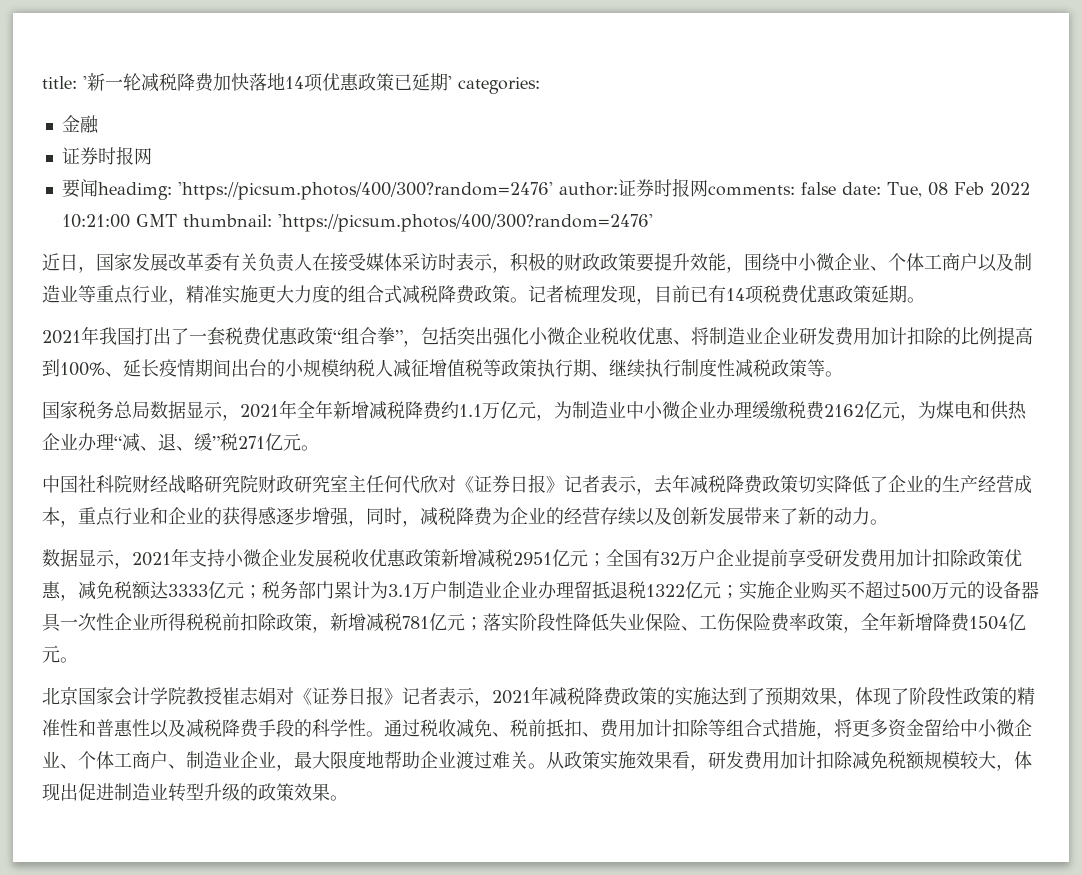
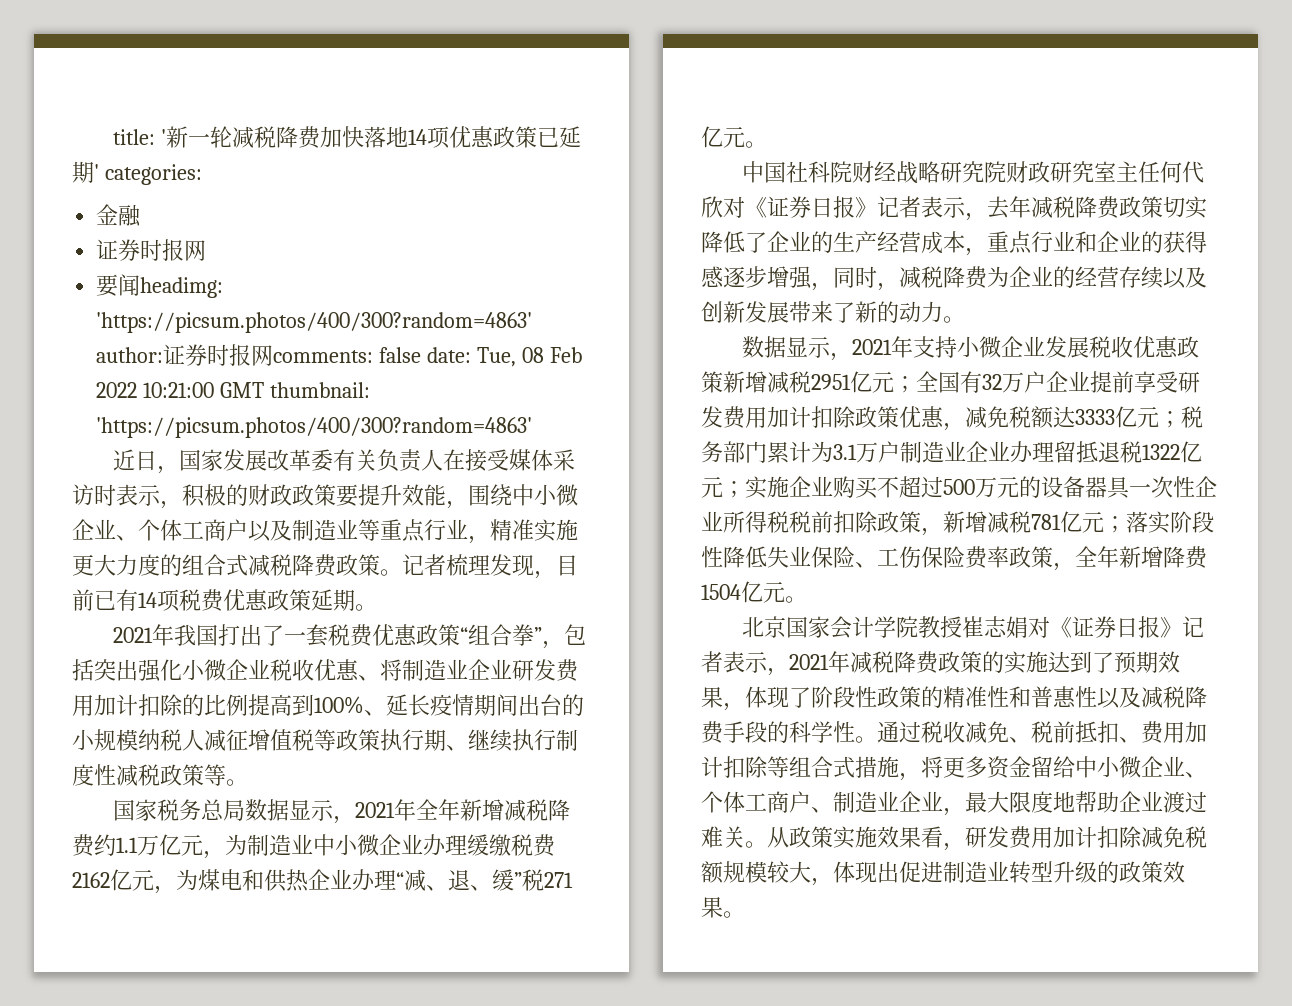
[177,182,553,200] 'https://picsum.photos/400/300?random=2476' -> [96,312,533,333] 'https://picsum.photos/400/300?random=4863'
[277,214,653,232] 'https://picsum.photos/400/300?random=2476' -> [96,417,533,438] 'https://picsum.photos/400/300?random=4863'

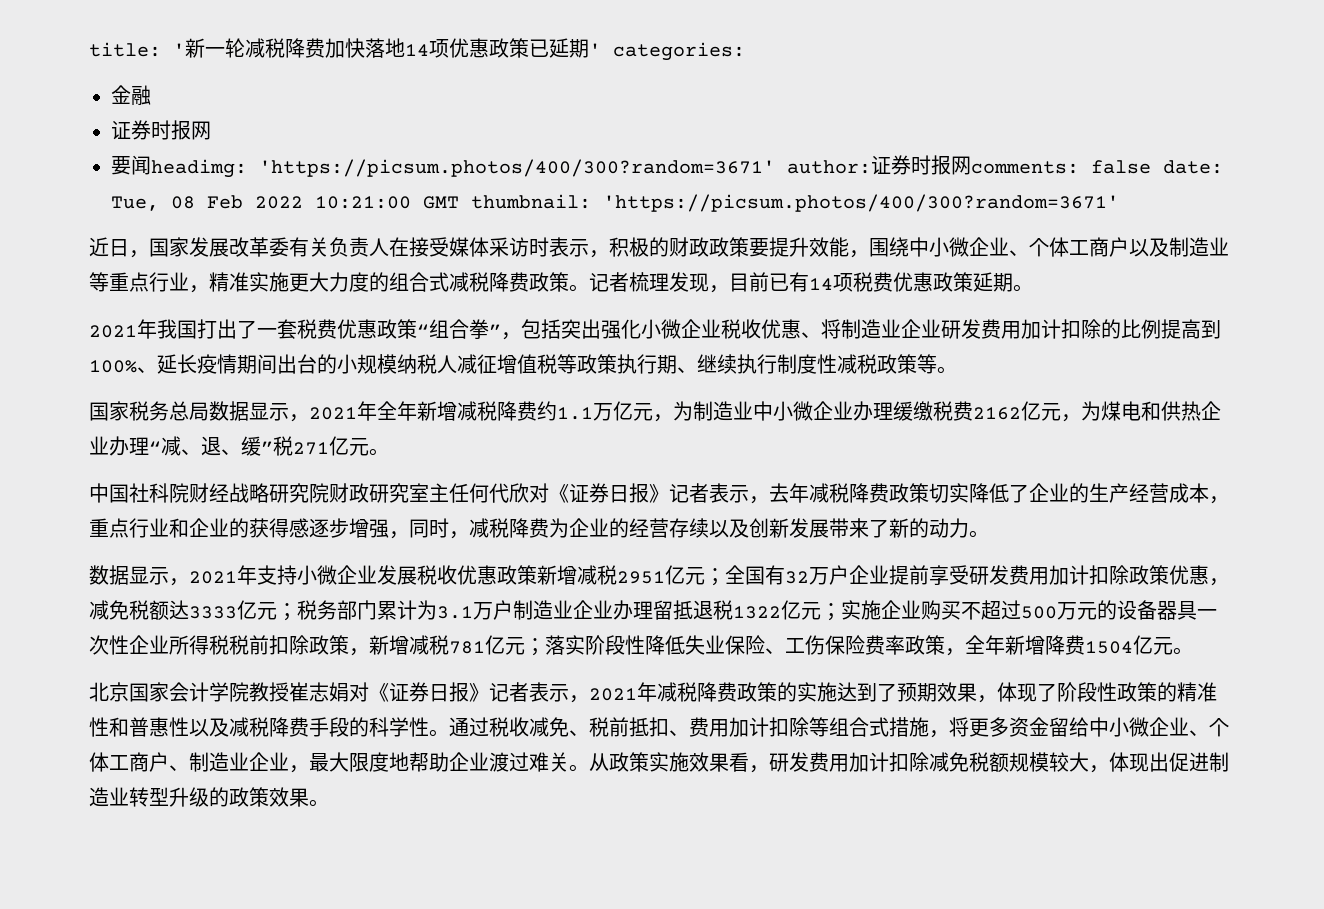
[96,312,533,333] 'https://picsum.photos/400/300?random=4863' -> [259,159,775,177] 'https://picsum.photos/400/300?random=3671'
[96,417,533,438] 'https://picsum.photos/400/300?random=4863' -> [603,194,1119,212] 'https://picsum.photos/400/300?random=3671'

